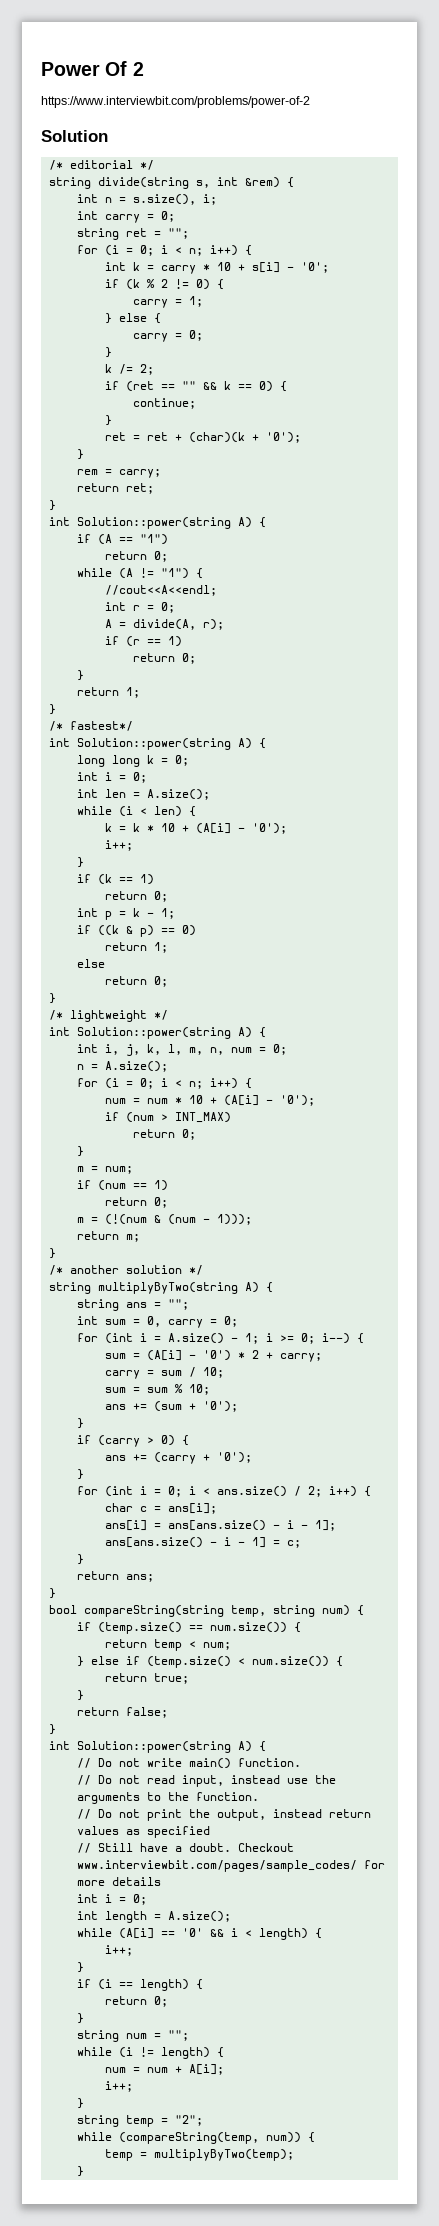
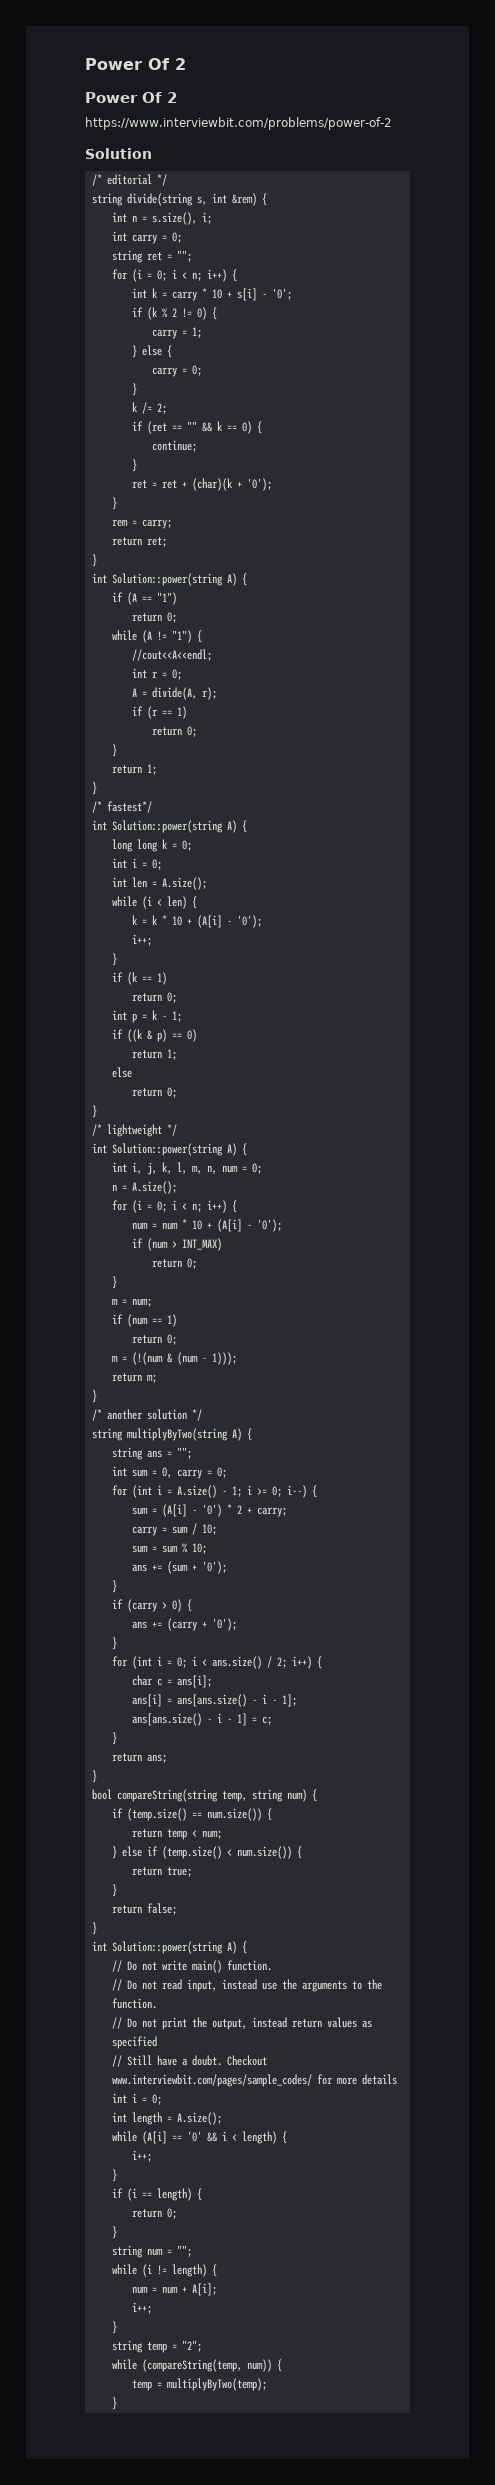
[41,61,144,76] Power Of 2 -> [85,58,186,70] [85,92,177,103] Power Of 2 // Power Of 2

